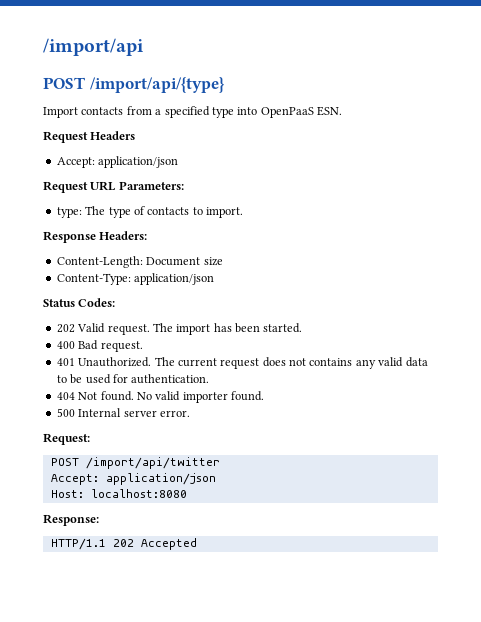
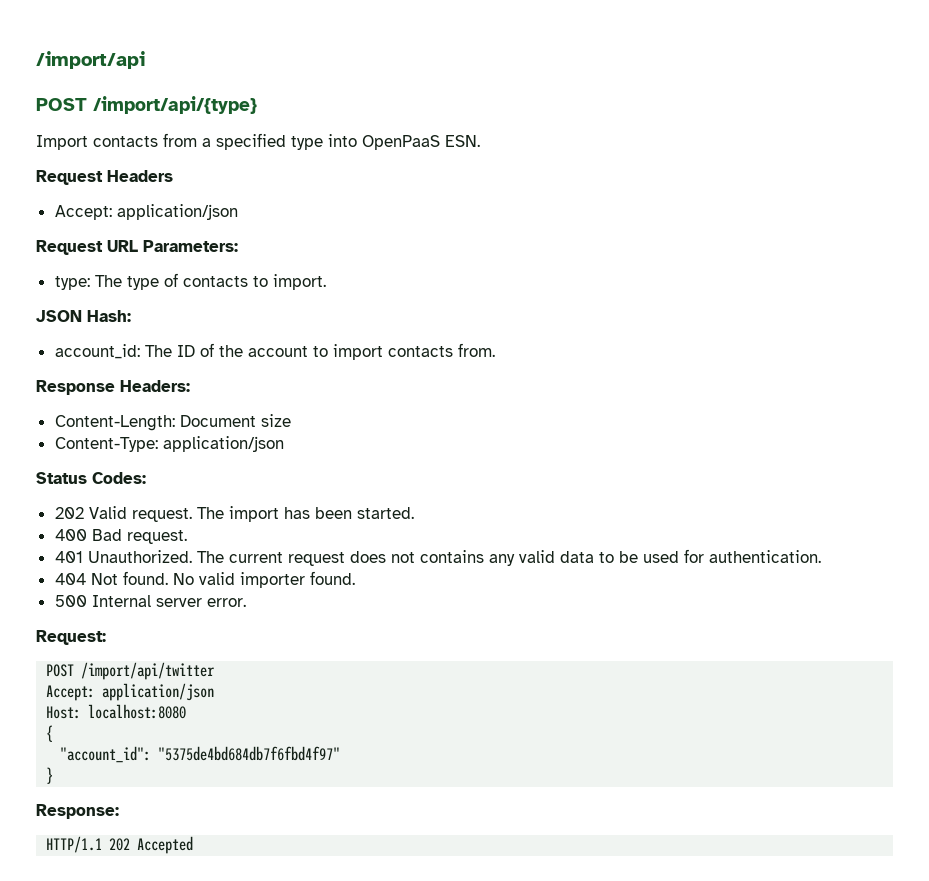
(243, 212) none -> [36,310,131,322] [54,343,495,360] // JSON Hash: // account_id: The ID of the account to import contacts from.
(187, 493) none -> [46,725,54,742] [60,746,341,763] [46,767,54,784] // { // "account_id": "5375de4bd684db7f6fbd4f97" // }

